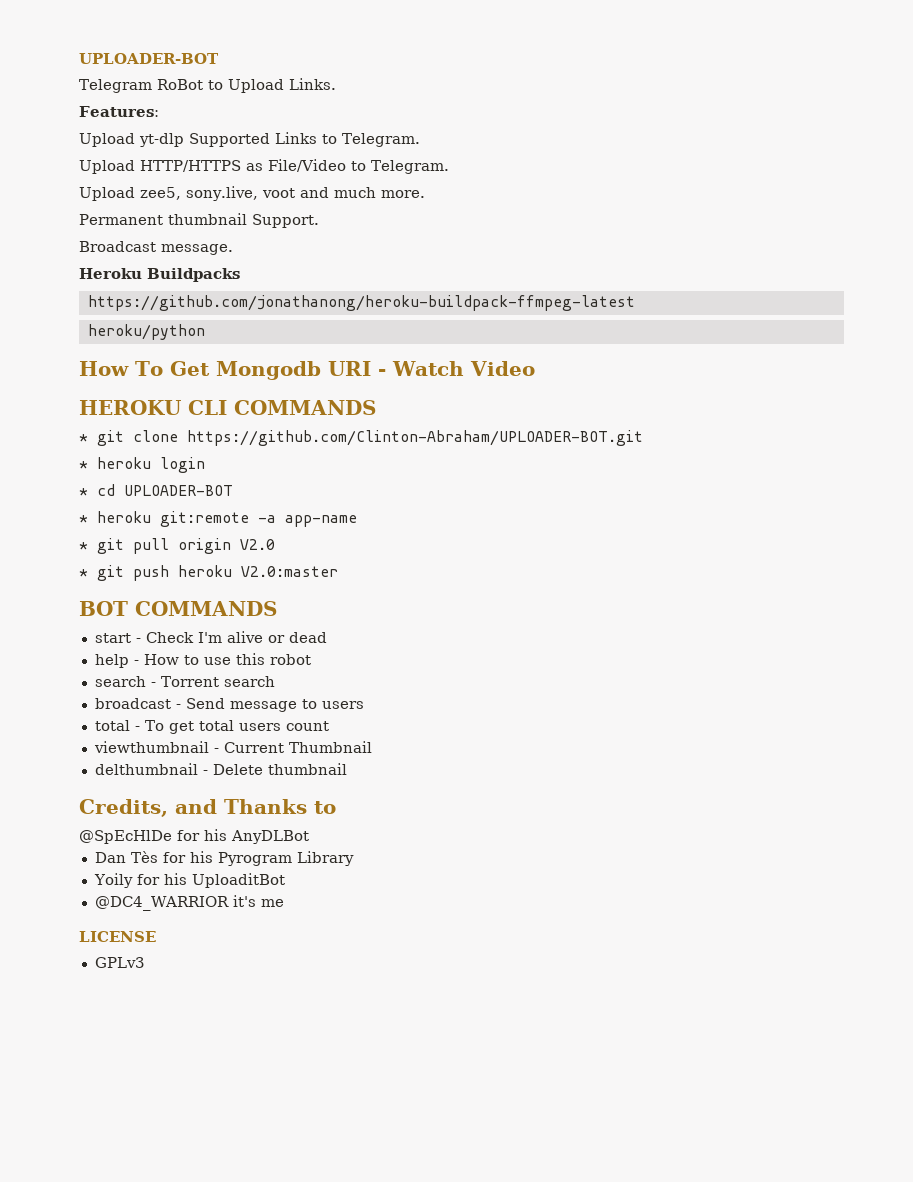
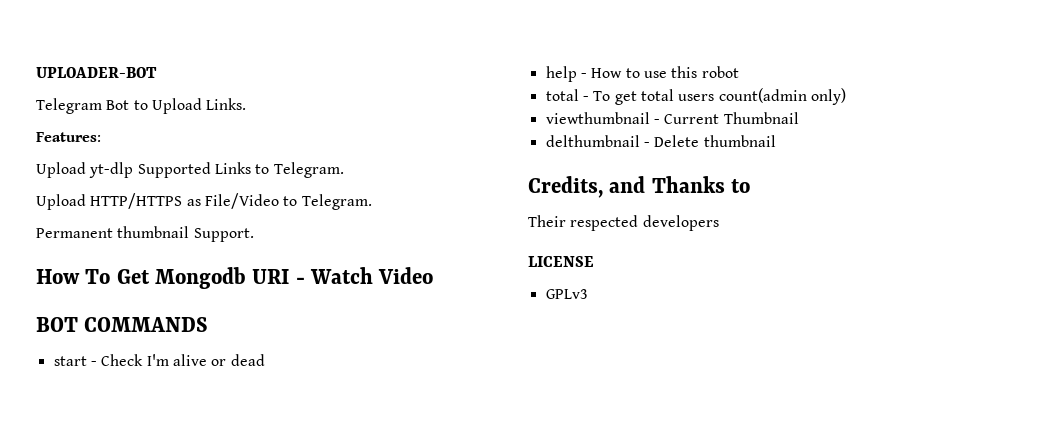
[156,79,203,90] RoBot -> [106,100,130,110] Bot
[79,186,425,201] [79,213,319,228] [79,241,233,255] [79,268,240,282] [87,295,635,311] [87,324,205,340] Upload zee5, sony.live, voot and much more. // Permanent thumbnail Support. // Broadcast message. // Heroku Buildpacks // https://github.com/jonathanong/heroku-buildpack-ffmpeg-latest // heroku/python -> [36,226,254,242] Permanent thumbnail Support.
[79,400,376,415] [79,430,643,446] [79,457,205,473] [79,484,233,496] [79,511,357,527] [79,538,275,554] [79,565,338,581] // HEROKU CLI COMMANDS // * git clone https://github.com/Clinton-Abraham/UPLOADER-BOT.git // * heroku login // * cd UPLOADER-BOT // * heroku git:remote -a app-name // * git pull origin V2.0 // * git push heroku V2.0:master -> (434, 275) none
[94,676,275,687] [94,698,364,712] // search - Torrent search // broadcast - Send message to users -> (739, 72) none
[285,721,329,731] count -> [718,88,846,105] count(admin only)
[79,829,309,844] [94,851,354,866] [93,873,285,888] [94,895,284,911] @SpEcHlDe for his AnyDLBot // Dan Tès for his Pyrogram Library // Yoily for his UploaditBot // @DC4_WARRIOR it's me -> [528,215,719,231] Their respected developers

